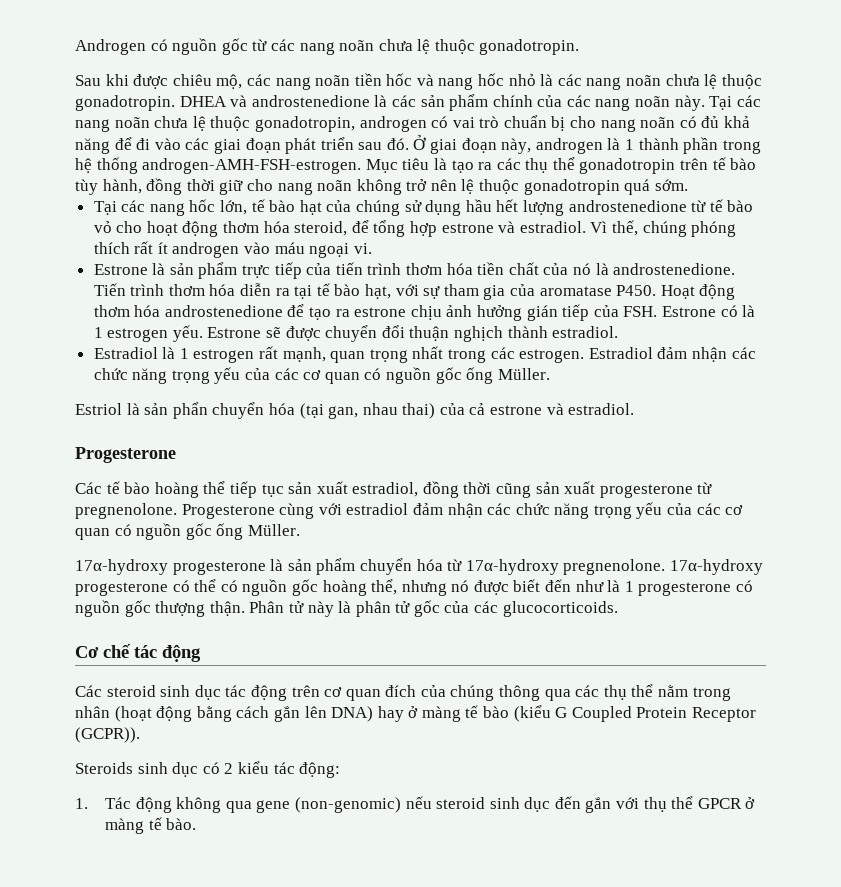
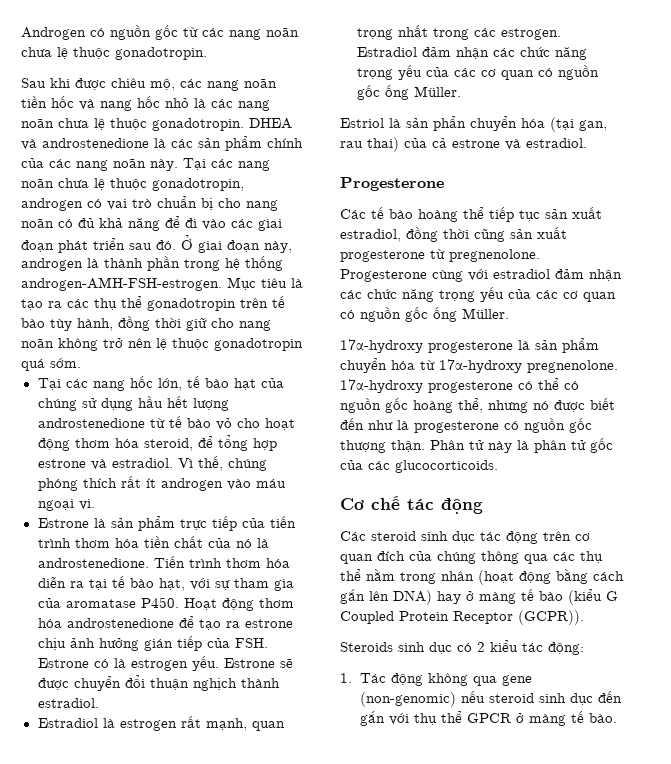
[625,139,635,150] 1 -> (99, 263) none
[93,327,103,338] 1 -> (126, 663) none
[179,348,189,359] 1 -> (115, 723) none
[362,403,398,415] nhau -> [340,141,363,148] rau
[624,581,634,592] 1 -> (409, 425) none

